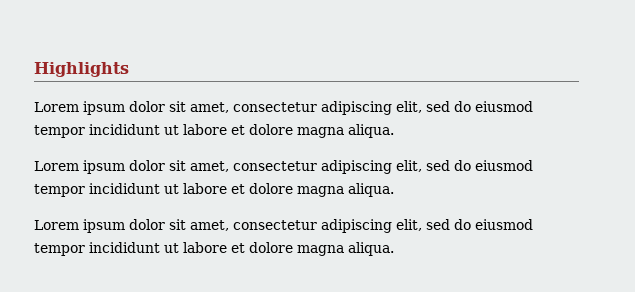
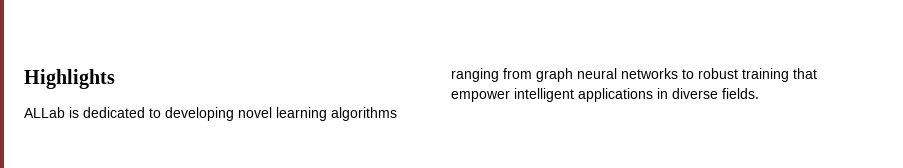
[34,101,533,115] [34,124,394,138] [34,160,533,174] [34,183,394,197] [34,219,533,233] [34,242,394,256] Lorem ipsum dolor sit amet, consectetur adipiscing elit, sed do eiusmod tempor incididunt ut labore et dolore magna aliqua. // Lorem ipsum dolor sit amet, consectetur adipiscing elit, sed do eiusmod tempor incididunt ut labore et dolore magna aliqua. // Lorem ipsum dolor sit amet, consectetur adipiscing elit, sed do eiusmod tempor incididunt ut labore et dolore magna aliqua. -> [24,107,397,121] [451,68,817,82] [451,88,759,102] ALLab is dedicated to developing novel learning algorithms ranging from graph neural networks to robust training that empower intelligent applications in diverse fields.

